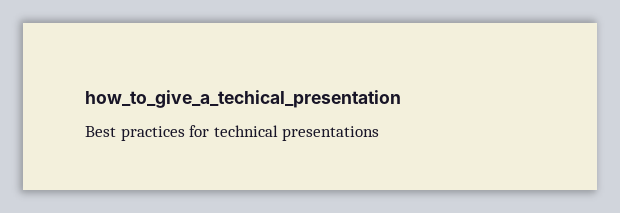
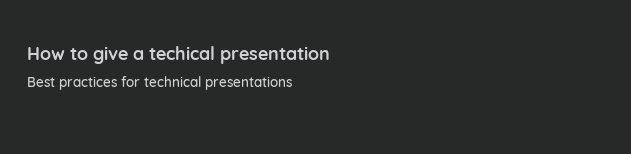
[85,90,401,108] how_to_give_a_techical_presentation -> [27,46,330,64] How to give a techical presentation

